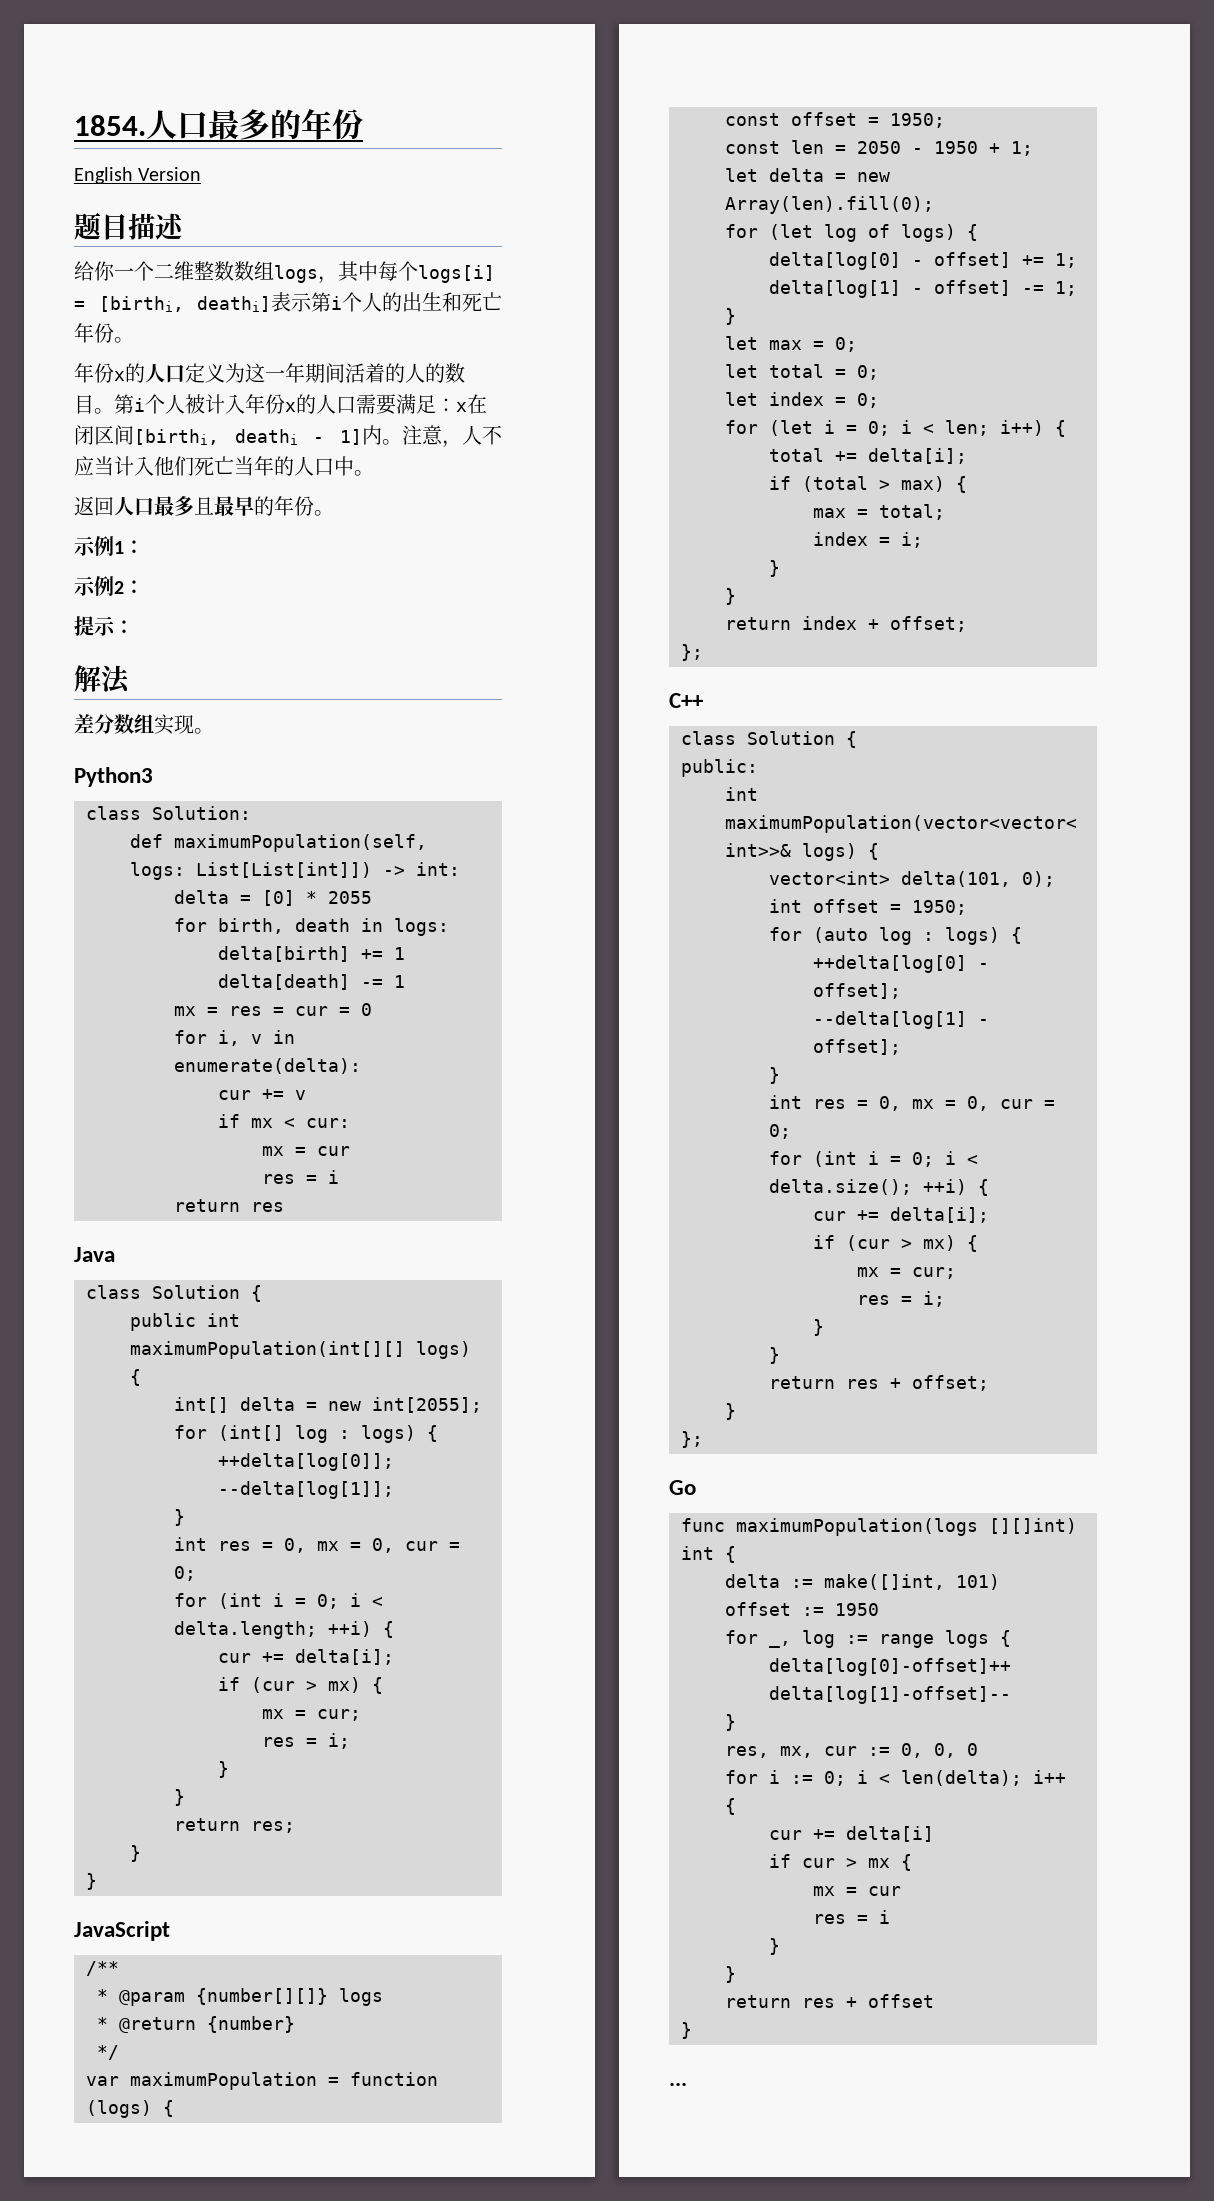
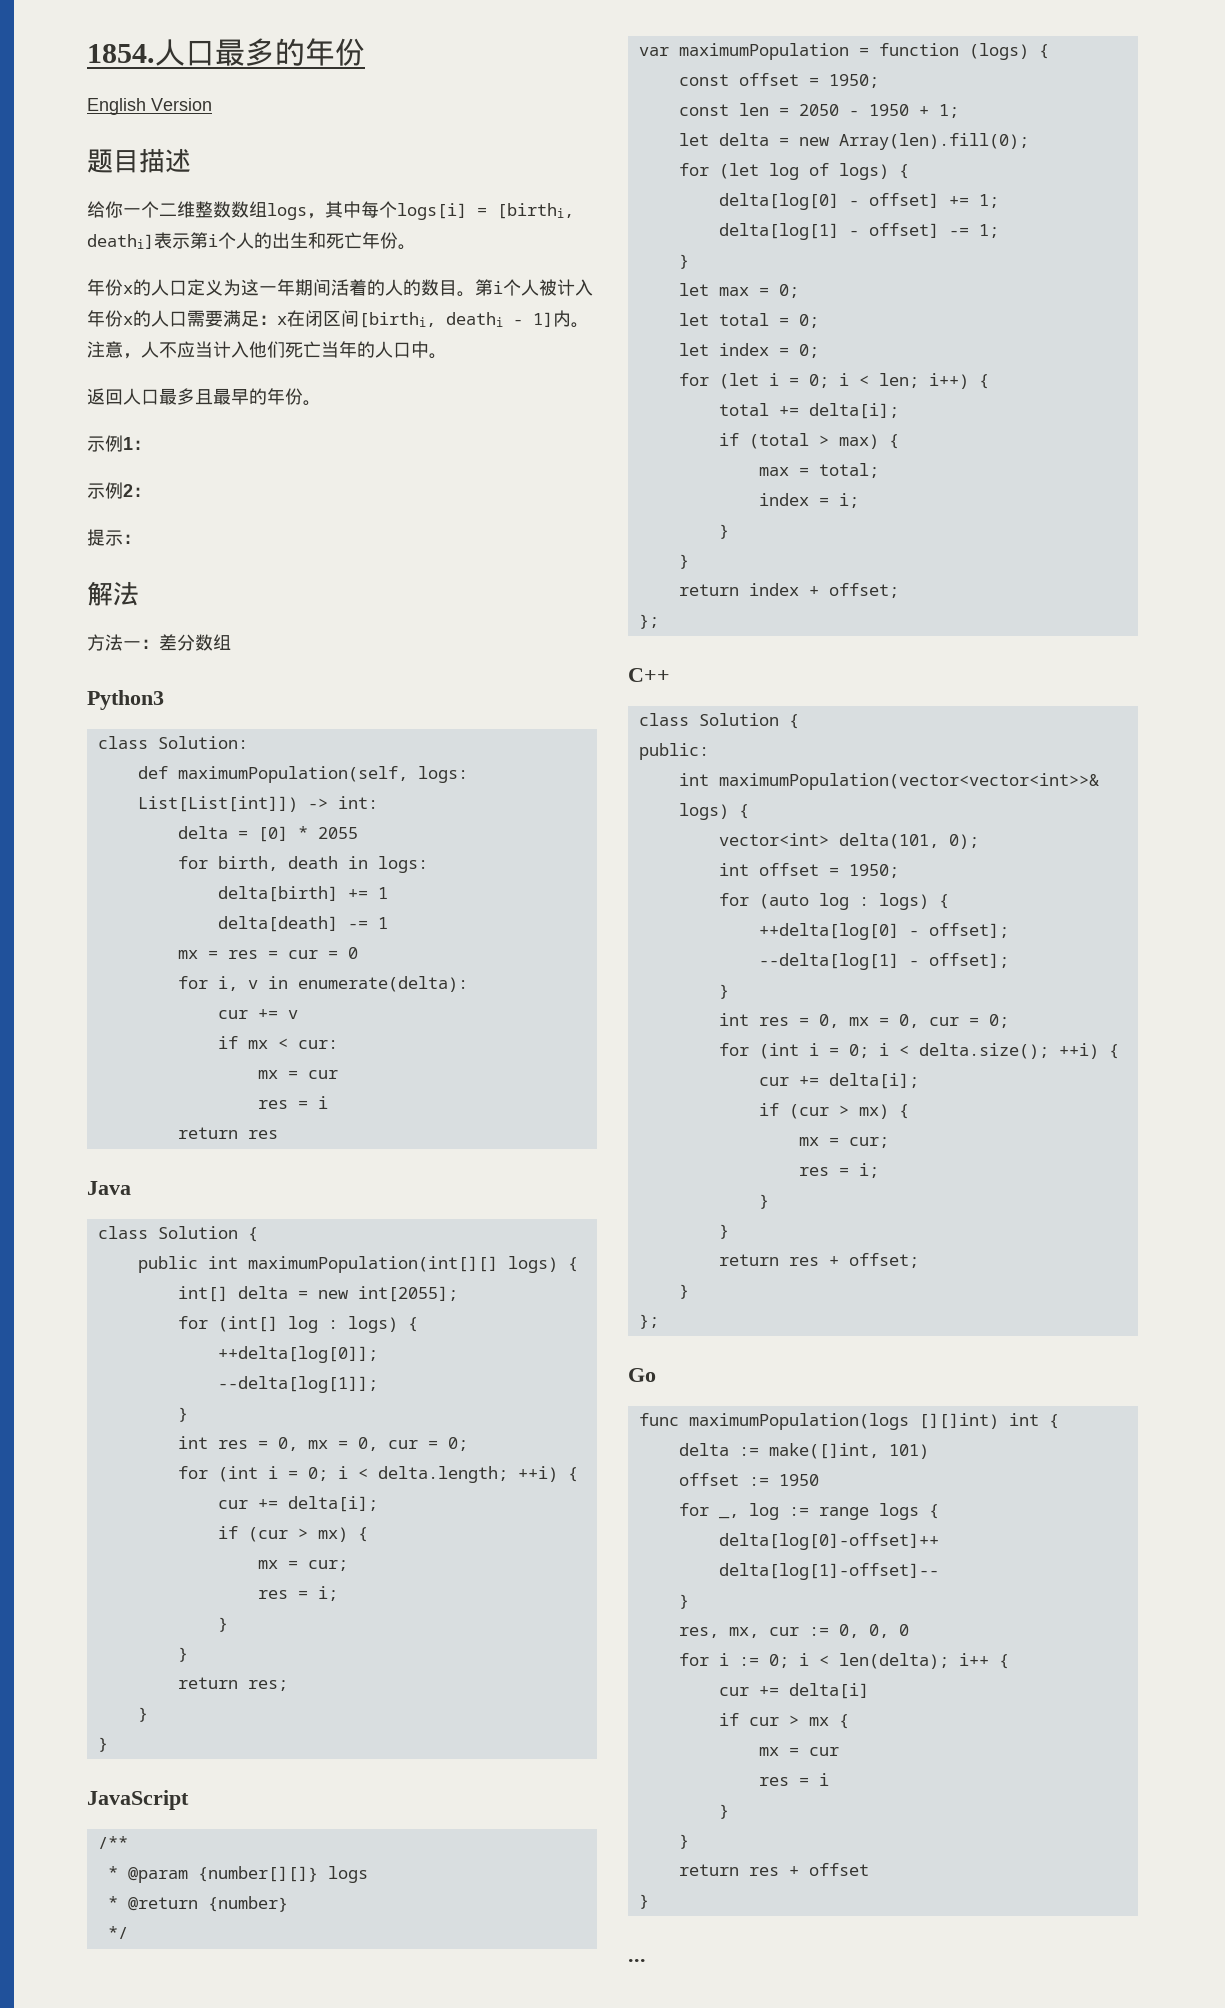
(131, 679) none -> [87,634,159,651] 方法一：
[154,714,214,735] 实现。 -> (231, 642) none

